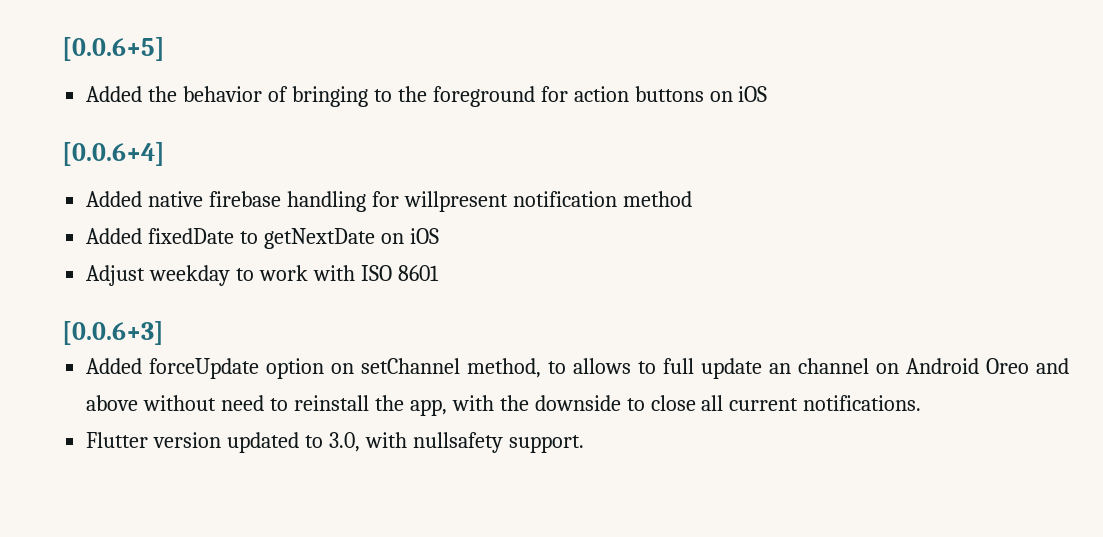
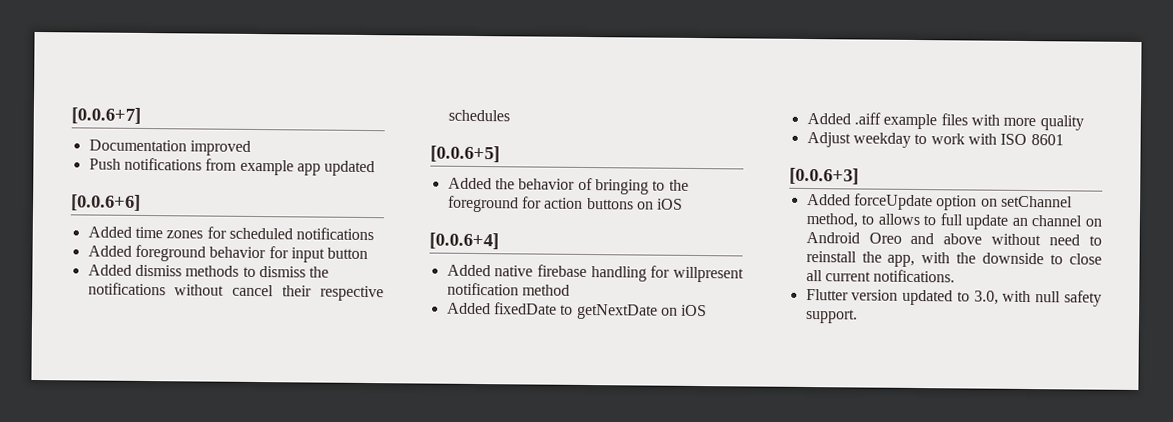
(62, 49) none -> [71,107,141,124] [88,139,251,156] [88,157,376,177] [70,194,141,211] [87,226,375,241] [87,244,369,263] [87,264,330,278] [87,282,384,302] [447,109,510,122] [0.0.6+7] // Documentation improved // Push notifications from example app updated // [0.0.6+6] // Added time zones for scheduled notifications // Added foreground behavior for input button // Added dismiss methods to dismiss the notifications without cancel their respective schedules //
(439, 236) none -> [806,112,1084,131] // Added .aiff example files with more quality
[412,432,503,453] nullsafety -> [1035,290,1102,307] null safety

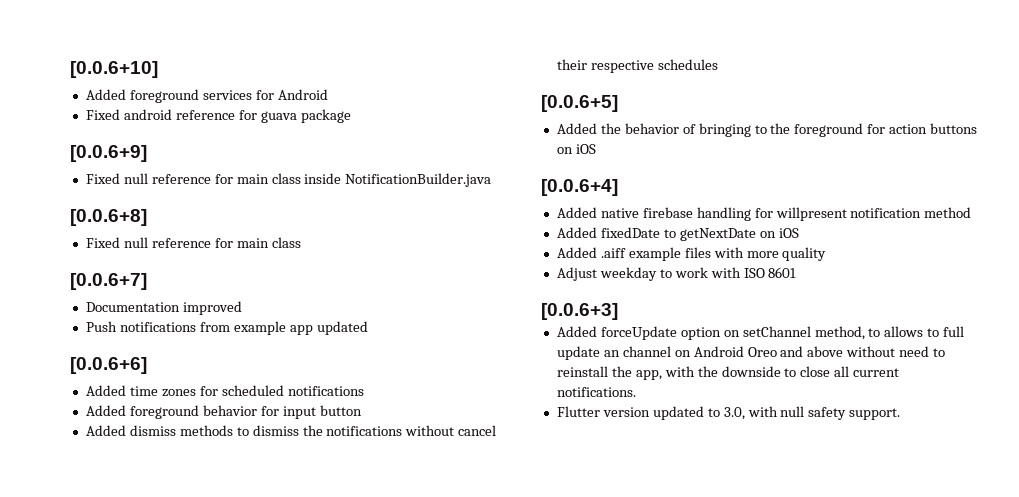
(71, 115) none -> [70,61,158,78] [85,89,328,103] [85,109,351,123] [70,145,147,162] [85,173,492,187] [70,209,147,226] [85,237,301,248] [0.0.6+10] // Added foreground services for Android // Fixed android reference for guava package // [0.0.6+9] // Fixed null reference for main class inside NotificationBuilder.java // [0.0.6+8] // Fixed null reference for main class //

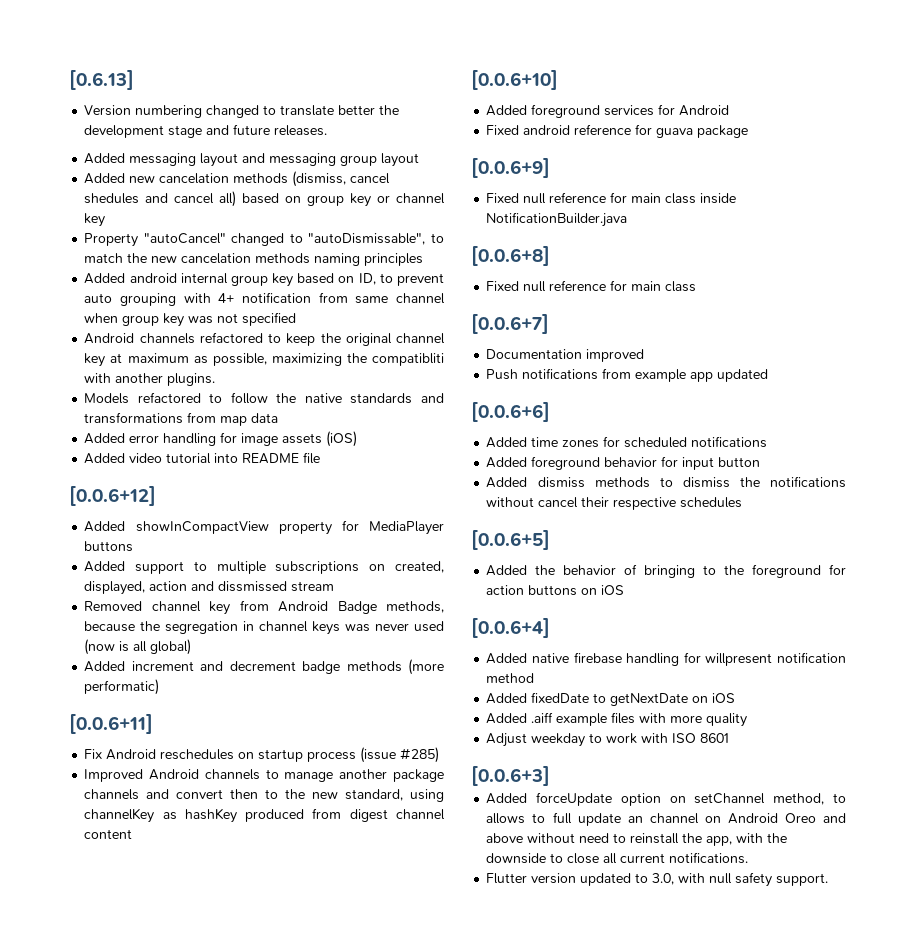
(70, 69) none -> [69,70,134,90] [84,105,400,118] [84,124,328,138] [84,153,420,167] [84,171,391,187] [84,191,446,207] [84,213,106,227] [84,233,444,247] [84,253,424,266] [84,273,445,287] [84,292,445,306] [84,312,297,327] [84,332,446,346] [84,353,444,367] [84,373,216,386] [84,392,444,404] [84,412,279,426] [84,431,358,447] [84,452,321,464] [69,486,156,506] [84,520,444,535] [84,541,134,552] [84,561,444,574] [84,581,335,595] [84,600,444,615] [84,621,444,635] [84,639,192,655] [84,659,444,675] [84,679,160,695] [69,714,153,734] [84,747,440,763] [84,769,444,782] [84,789,444,802] [84,808,445,823] [84,829,133,839] [0.6.13] // Version numbering changed to translate better the development stage and future releases. // Added messaging layout and messaging group layout // Added new cancelation methods (dismiss, cancel shedules and cancel all) based on group key or channel key // Property "autoCancel" changed to "autoDismissable", to match the new cancelation methods naming principles // Added android internal group key based on ID, to prevent auto grouping with 4+ notification from same channel when group key was not specified // Android channels refactored to keep the original channel key at maximum as possible, maximizing the compatibliti with another plugins. // Models refactored to follow the native standards and transformations from map data // Added error handling for image assets (iOS) // Added video tutorial into README file // [0.0.6+12] // Added showInCompactView property for MediaPlayer buttons // Added support to multiple subscriptions on created, displayed, action and dissmissed stream // Removed channel key from Android Badge methods, because the segregation in channel keys was never used (now is all global) // Added increment and decrement badge methods (more performatic) // [0.0.6+11] // Fix Android reschedules on startup process (issue #285) // Improved Android channels to manage another package channels and convert then to the new standard, using channelKey as hashKey produced from digest channel content //

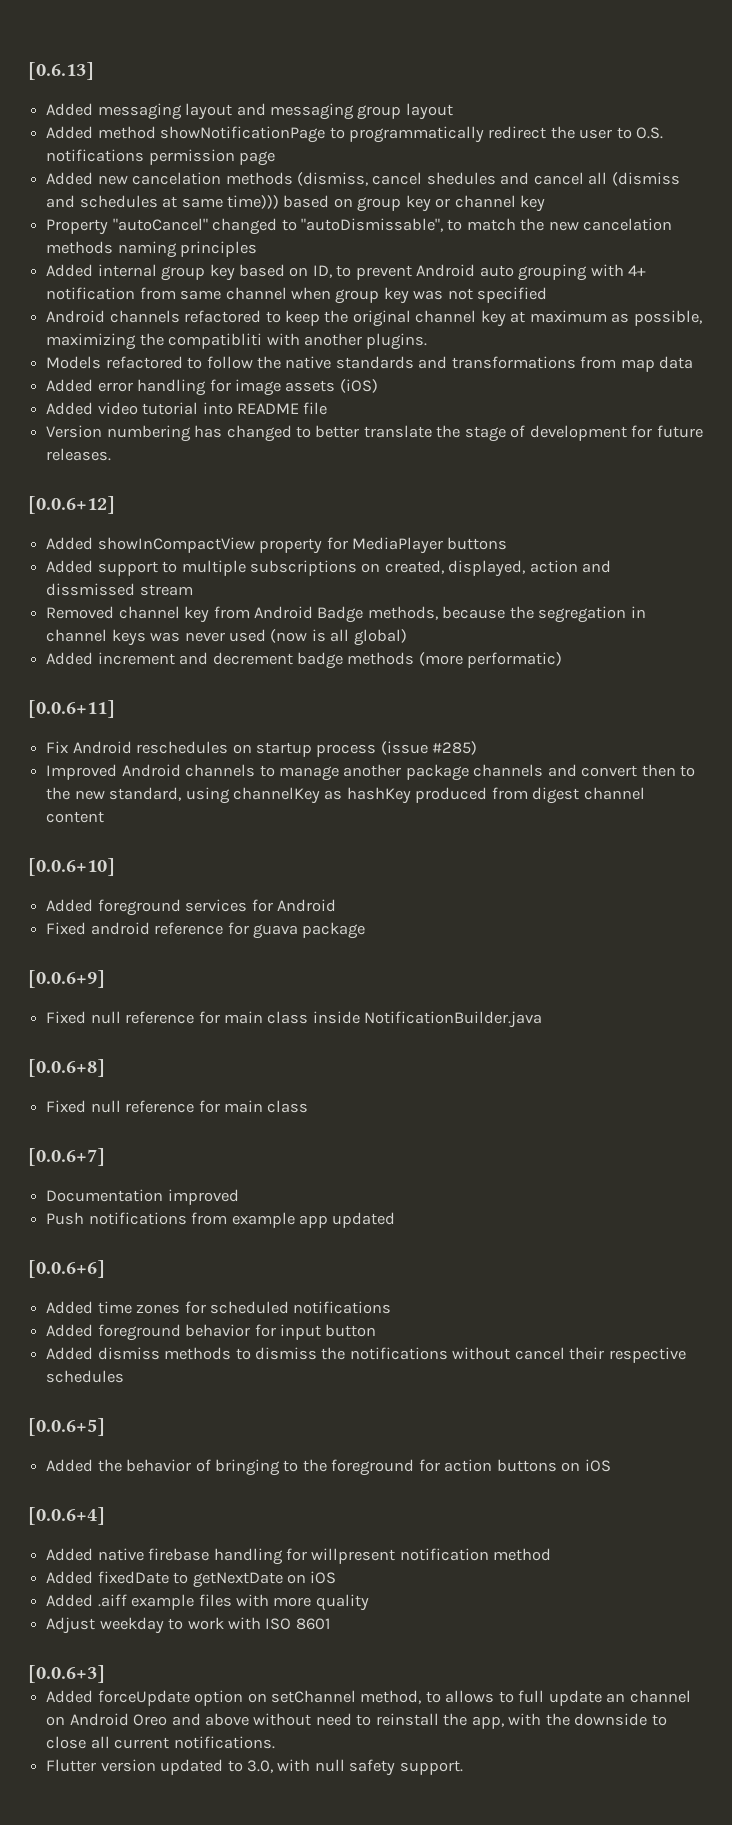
[84,105,400,118] [84,124,328,138] // Version numbering changed to translate better the development stage and future releases. -> (94, 71) none
(420, 160) none -> [46,126,664,143] [46,149,276,166] // Added method showNotificationPage to programmatically redirect the user to O.S. notifications permission page
[219,191,237,207] all) -> [588,172,680,186] [46,195,279,209] all (dismiss and schedules at same time)))
[129,273,177,283] android -> (94, 270) none
(445, 279) none -> [416,264,476,277] Android
(321, 458) none -> [46,425,703,442] [46,448,112,461] // Version numbering has changed to better translate the stage of development for future releases.

